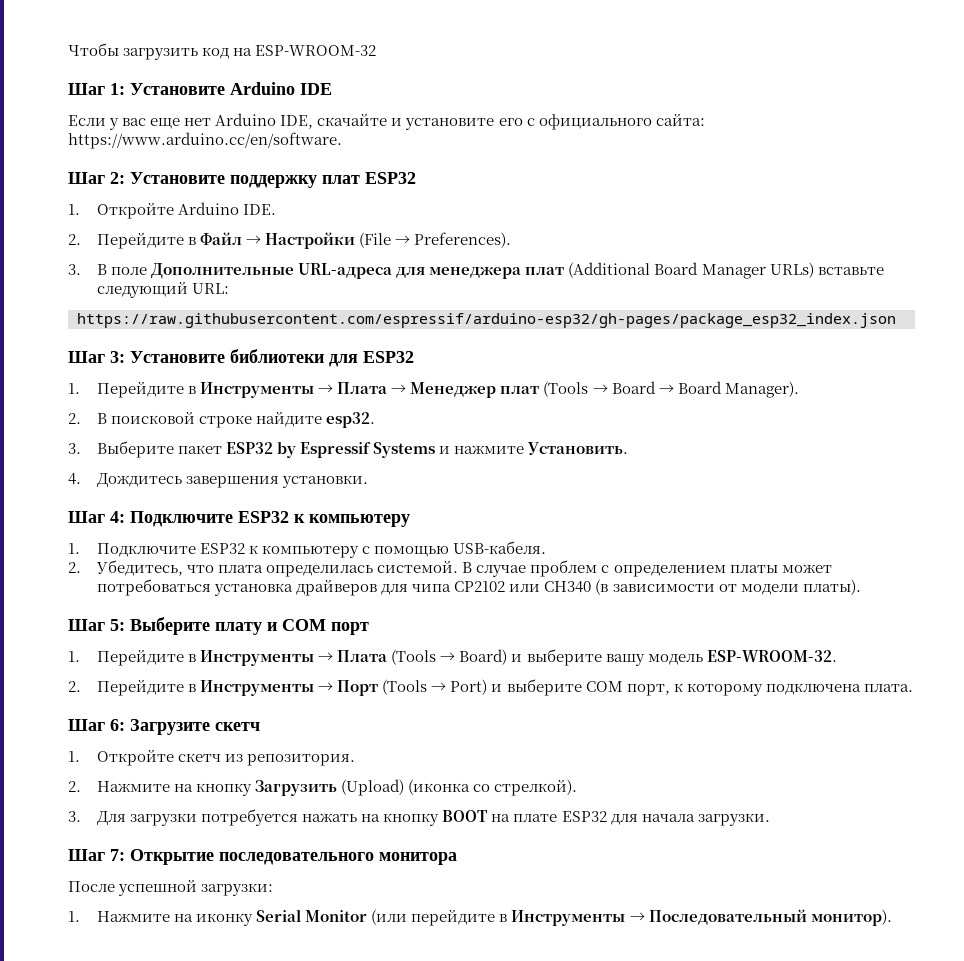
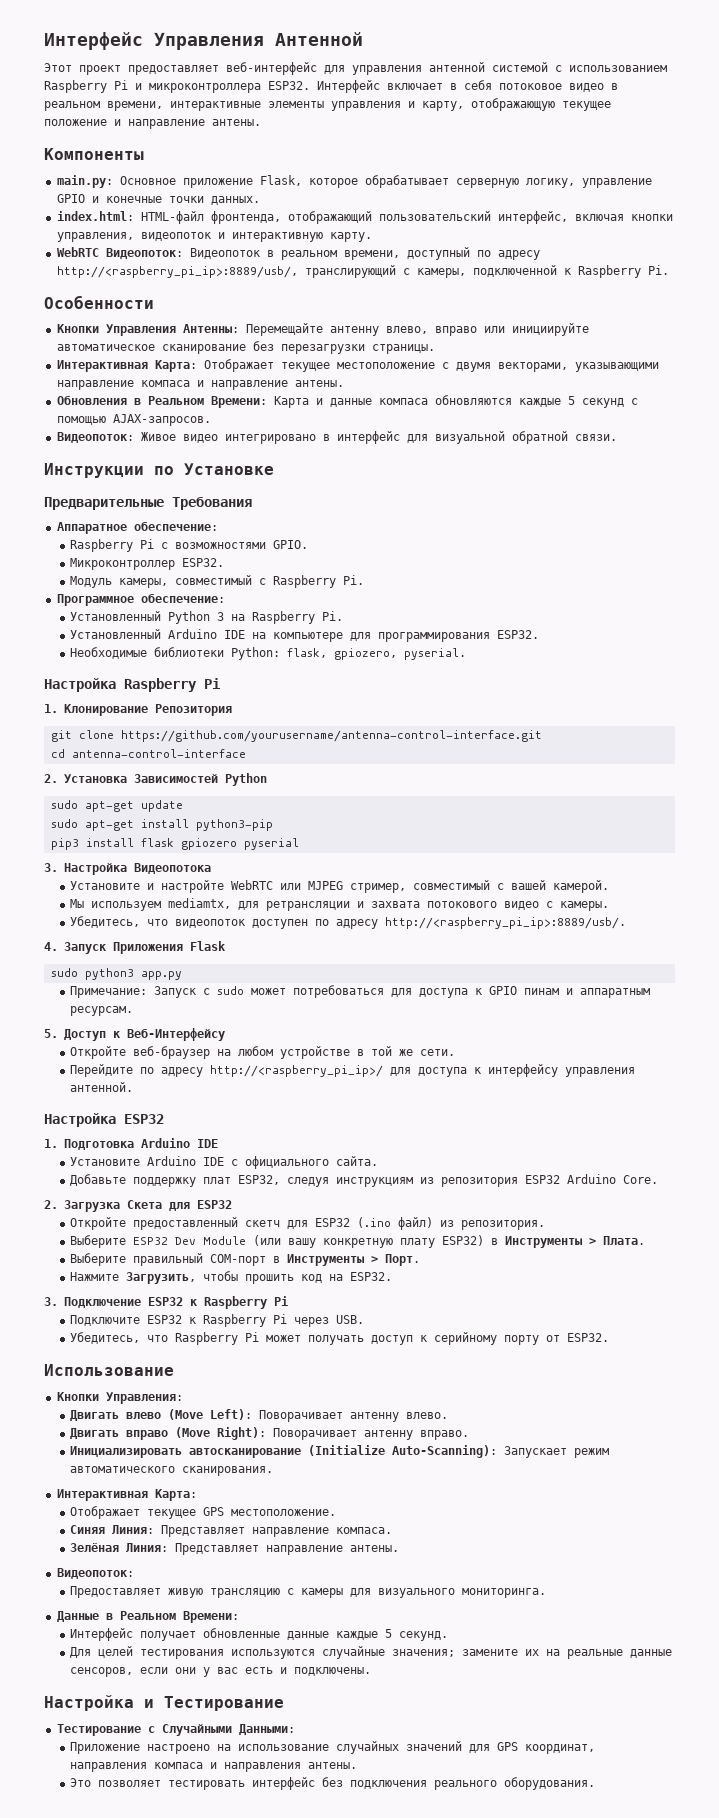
[68,43,377,60] [68,82,332,95] [68,113,705,130] [68,132,342,149] [68,172,416,188] [68,202,277,219] [68,232,512,249] [68,262,884,279] [97,281,230,298] [77,313,896,328] [68,349,414,367] [68,381,799,398] [68,411,376,428] [68,441,629,458] [68,473,369,488] [68,511,410,527] [68,541,547,558] [68,560,832,577] [97,579,861,596] [68,617,369,635] [68,649,837,666] [68,679,913,696] [68,719,260,735] [68,749,356,766] [68,779,578,796] [68,809,770,826] [68,849,457,865] [68,879,274,896] [68,909,892,926] Чтобы загрузить код на ESP-WROOM-32 // Шаг 1: Установите Arduino IDE // Если у вас еще нет Arduino IDE, скачайте и установите его с официального сайта: https://www.arduino.cc/en/software. // Шаг 2: Установите поддержку плат ESP32 // 1. Откройте Arduino IDE. // 2. Перейдите в Файл → Настройки (File → Preferences). // 3. В поле Дополнительные URL-адреса для менеджера плат (Additional Board Manager URLs) вставьте следующий URL: // https://raw.githubusercontent.com/espressif/arduino-esp32/gh-pages/package_esp32_index.json // Шаг 3: Установите библиотеки для ESP32 // 1. Перейдите в Инструменты → Плата → Менеджер плат (Tools → Board → Board Manager). // 2. В поисковой строке найдите esp32. // 3. Выберите пакет ESP32 by Espressif Systems и нажмите Установить. // 4. Дождитесь завершения установки. // Шаг 4: Подключите ESP32 к компьютеру // 1. Подключите ESP32 к компьютеру с помощью USB-кабеля. // 2. Убедитесь, что плата определилась системой. В случае проблем с определением платы может потребоваться установка драйверов для чипа CP2102 или CH340 (в зависимости от модели платы). // Шаг 5: Выберите плату и COM порт // 1. Перейдите в Инструменты → Плата (Tools → Board) и выберите вашу модель ESP-WROOM-32. // 2. Перейдите в Инструменты → Порт (Tools → Port) и выберите COM порт, к которому подключена плата. // Шаг 6: Загрузите скетч // 1. Откройте скетч из репозитория. // 2. Нажмите на кнопку Загрузить (Upload) (иконка со стрелкой). // 3. Для загрузки потребуется нажать на кнопку BOOT на плате ESP32 для начала загрузки. // Шаг 7: Открытие последовательного монитора // После успешной загрузки: // 1. Нажмите на иконку Serial Monitor (или перейдите в Инструменты → Последовательный монитор). -> [44,32,363,50] [44,62,667,75] [44,80,618,93] [44,98,611,111] [44,119,261,129] [44,148,144,160] [56,175,652,188] [56,194,260,205] [56,211,673,224] [56,232,372,242] [56,247,540,260] [56,265,669,278] [44,295,154,309] [56,323,589,336] [56,341,435,354] [56,359,659,372] [56,380,344,390] [56,395,638,408] [56,414,211,426] [56,431,617,444] [44,463,274,478] [44,496,252,510] [56,521,218,534] [70,539,309,552] [70,558,225,570] [70,575,365,588] [56,593,225,606] [70,611,344,624] [70,629,540,642] [70,647,467,660] [44,678,220,692] [44,704,232,716] [50,730,542,742] [50,749,246,758] [44,773,267,786] [50,800,183,812] [50,819,273,831] [50,838,299,850] [44,863,211,875] [70,880,610,893] [70,898,610,911] [70,916,627,929] [44,941,226,954] [50,968,182,980] [70,985,651,998] [70,1006,134,1016] [44,1028,225,1041] [70,1046,456,1059] [70,1064,636,1077] [70,1082,134,1092] [44,1113,164,1127] [44,1138,218,1150] [70,1156,379,1169] [70,1174,659,1187] [44,1200,232,1212] [70,1217,546,1230] [70,1235,646,1248] [70,1253,421,1266] [70,1271,393,1284] [44,1296,288,1309] [70,1314,365,1327] [70,1332,610,1345] [44,1364,174,1376] [56,1392,183,1404] [70,1409,449,1422] [70,1427,470,1440] [70,1445,610,1458] [70,1466,274,1476] [56,1489,197,1501] [70,1506,337,1519] [70,1525,393,1537] [70,1543,400,1555] [56,1568,134,1579] [70,1586,547,1598] [56,1611,239,1623] [70,1628,449,1641] [70,1646,673,1659] [70,1667,372,1677] [44,1695,284,1711] [56,1724,295,1736] [70,1741,596,1754] [70,1762,358,1772] [70,1777,596,1790] Интерфейс Управления Антенной // Этот проект предоставляет веб-интерфейс для управления антенной системой с использованием Raspberry Pi и микроконтроллера ESP32. Интерфейс включает в себя потоковое видео в реальном времени, интерактивные элементы управления и карту, отображающую текущее положение и направление антены. // Компоненты // main.py: Основное приложение Flask, которое обрабатывает серверную логику, управление GPIO и конечные точки данных. // index.html: HTML-файл фронтенда, отображающий пользовательский интерфейс, включая кнопки управления, видеопоток и интерактивную карту. // WebRTC Видеопоток: Видеопоток в реальном времени, доступный по адресу http://<raspberry_pi_ip>:8889/usb/, транслирующий с камеры, подключенной к Raspberry Pi. // Особенности // Кнопки Управления Антенны: Перемещайте антенну влево, вправо или инициируйте автоматическое сканирование без перезагрузки страницы. // Интерактивная Карта: Отображает текущее местоположение с двумя векторами, указывающими направление компаса и направление антены. // Обновления в Реальном Времени: Карта и данные компаса обновляются каждые 5 секунд с помощью AJAX-запросов. // Видеопоток: Живое видео интегрировано в интерфейс для визуальной обратной связи. // Инструкции по Установке // Предварительные Требования // Аппаратное обеспечение: // Raspberry Pi с возможностями GPIO. // Микроконтроллер ESP32. // Модуль камеры, совместимый с Raspberry Pi. // Программное обеспечение: // Установленный Python 3 на Raspberry Pi. // Установленный Arduino IDE на компьютере для программирования ESP32. // Необходимые библиотеки Python: flask, gpiozero, pyserial. // Настройка Raspberry Pi // 1. Клонирование Репозитория // git clone https://github.com/yourusername/antenna-control-interface.git // cd antenna-control-interface // 2. Установка Зависимостей Python // sudo apt-get update // sudo apt-get install python3-pip // pip3 install flask gpiozero pyserial // 3. Настройка Видеопотока // Установите и настройте WebRTC или MJPEG стример, совместимый с вашей камерой. // Мы используем mediamtx, для ретрансляции и захвата потокового видео с камеры. // Убедитесь, что видеопоток доступен по адресу http://<raspberry_pi_ip>:8889/usb/. // 4. Запуск Приложения Flask // sudo python3 app.py // Примечание: Запуск с sudo может потребоваться для доступа к GPIO пинам и аппаратным ресурсам. // 5. Доступ к Веб-Интерфейсу // Откройте веб-браузер на любом устройстве в той же сети. // Перейдите по адресу http://<raspberry_pi_ip>/ для доступа к интерфейсу управления антенной. // Настройка ESP32 // 1. Подготовка Arduino IDE // Установите Arduino IDE с официального сайта. // Добавьте поддержку плат ESP32, следуя инструкциям из репозитория ESP32 Arduino Core. // 2. Загрузка Скета для ESP32 // Откройте предоставленный скетч для ESP32 (.ino файл) из репозитория. // Выберите ESP32 Dev Module (или вашу конкретную плату ESP32) в Инструменты > Плата. // Выберите правильный COM-порт в Инструменты > Порт. // Нажмите Загрузить, чтобы прошить код на ESP32. // 3. Подключение ESP32 к Raspberry Pi // Подключите ESP32 к Raspberry Pi через USB. // Убедитесь, что Raspberry Pi может получать доступ к серийному порту от ESP32. // Использование // Кнопки Управления: // Двигать влево (Move Left): Поворачивает антенну влево. // Двигать вправо (Move Right): Поворачивает антенну вправо. // Инициализировать автосканирование (Initialize Auto-Scanning): Запускает режим автоматического сканирования. // Интерактивная Карта: // Отображает текущее GPS местоположение. // Синяя Линия: Представляет направление компаса. // Зелёная Линия: Представляет направление антены. // Видеопоток: // Предоставляет живую трансляцию с камеры для визуального мониторинга. // Данные в Реальном Времени: // Интерфейс получает обновленные данные каждые 5 секунд. // Для целей тестирования используются случайные значения; замените их на реальные данные сенсоров, если они у вас есть и подключены. // Настройка и Тестирование // Тестирование с Случайными Данными: // Приложение настроено на использование случайных значений для GPS координат, направления компаса и направления антены. // Это позволяет тестировать интерфейс без подключения реального оборудования.

